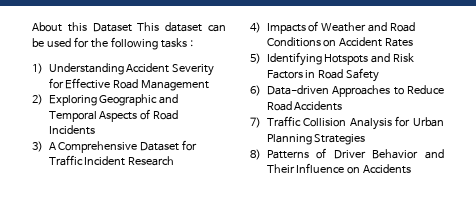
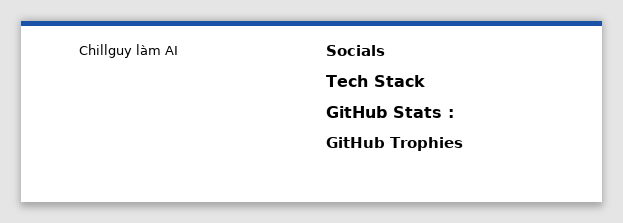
[32,22,226,32] [32,37,193,50] [32,63,215,76] [48,78,210,91] [32,94,179,106] [48,109,179,122] [48,125,95,135] [32,140,198,153] [48,155,175,166] [250,21,416,34] [266,37,414,47] [250,52,415,66] [266,68,380,82] [250,85,444,97] [266,101,343,111] [250,116,444,130] [266,134,366,145] [250,148,444,160] [266,163,412,174] About this Dataset This dataset can be used for the following tasks : // 1) Understanding Accident Severity for Effective Road Management // 2) Exploring Geographic and Temporal Aspects of Road Incidents // 3) A Comprehensive Dataset for Traffic Incident Research // 4) Impacts of Weather and Road Conditions on Accident Rates // 5) Identifying Hotspots and Risk Factors in Road Safety // 6) Data-driven Approaches to Reduce Road Accidents // 7) Traffic Collision Analysis for Urban Planning Strategies // 8) Patterns of Driver Behavior and Their Influence on Accidents -> [79,44,178,58] [326,45,385,56] [326,75,425,87] [326,106,454,118] [326,137,463,151] Chillguy làm AI // Socials // Tech Stack // GitHub Stats : // GitHub Trophies

